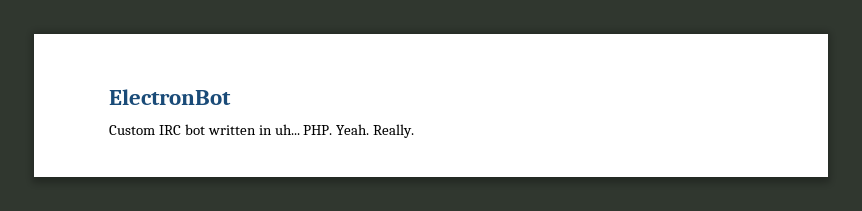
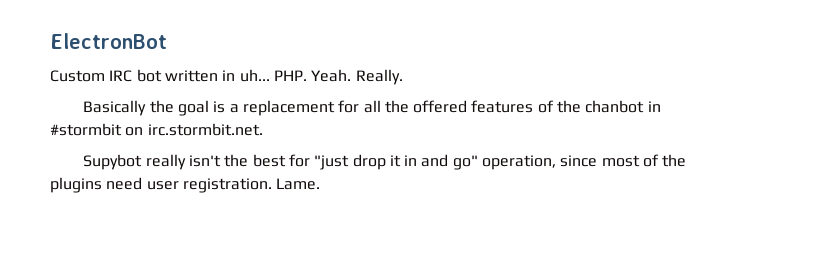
(415, 131) none -> [83,100,661,116] [50,123,263,136] [83,154,687,170] [50,177,321,193] // Basically the goal is a replacement for all the offered features of the chanbot in #stormbit on irc.stormbit.net. // Supybot really isn't the best for "just drop it in and go" operation, since most of the plugins need user registration. Lame.

